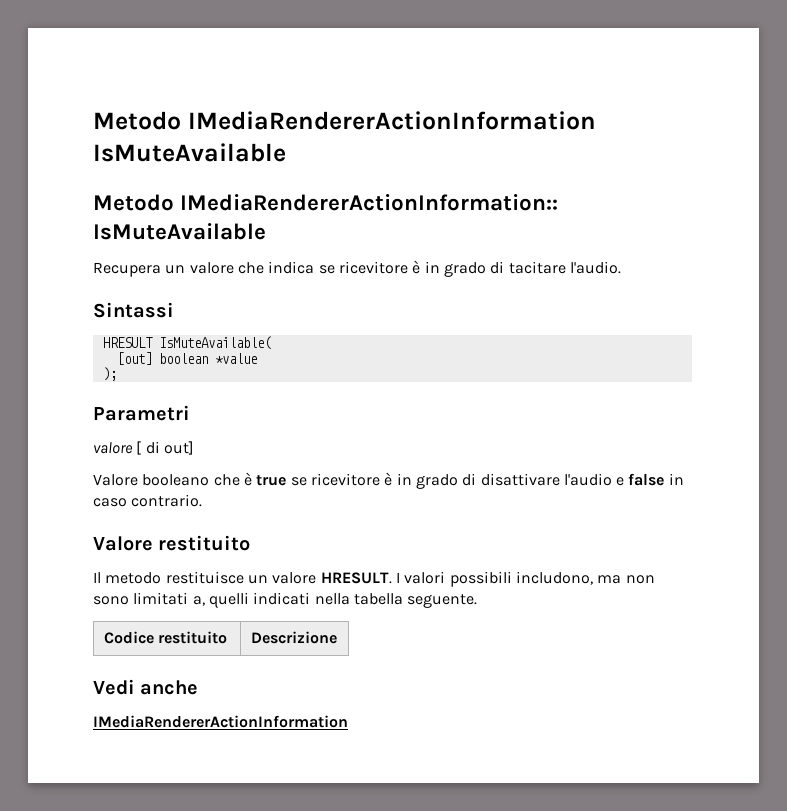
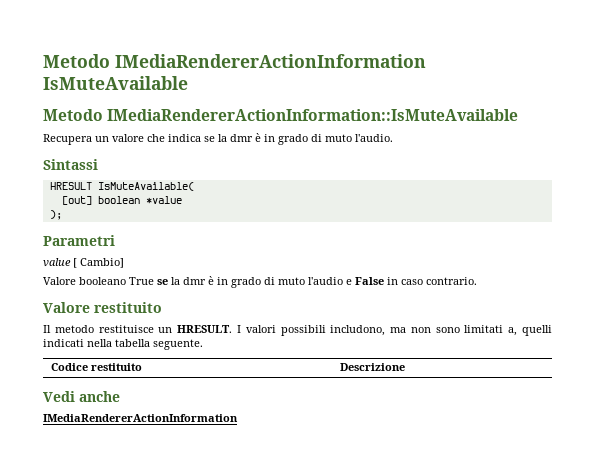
[180,194,559,211] [93,223,266,240] IMediaRendererActionInformation:: IsMuteAvailable -> [107,109,519,121] IMediaRendererActionInformation::IsMuteAvailable
[338,260,566,277] ricevitore è in grado di tacitare -> [218,133,352,145] la dmr è in grado di muto
[93,441,194,455] [93,472,560,489] valore [ di out] // Valore booleano che è true se ricevitore è in grado di disattivare -> [43,258,124,268] [43,276,305,288] value [ Cambio] // Valore booleano True se la dmr è in grado di muto
[628,473,665,486] false -> [355,277,384,285] False
[272,572,317,584] valore -> (173, 330) none

